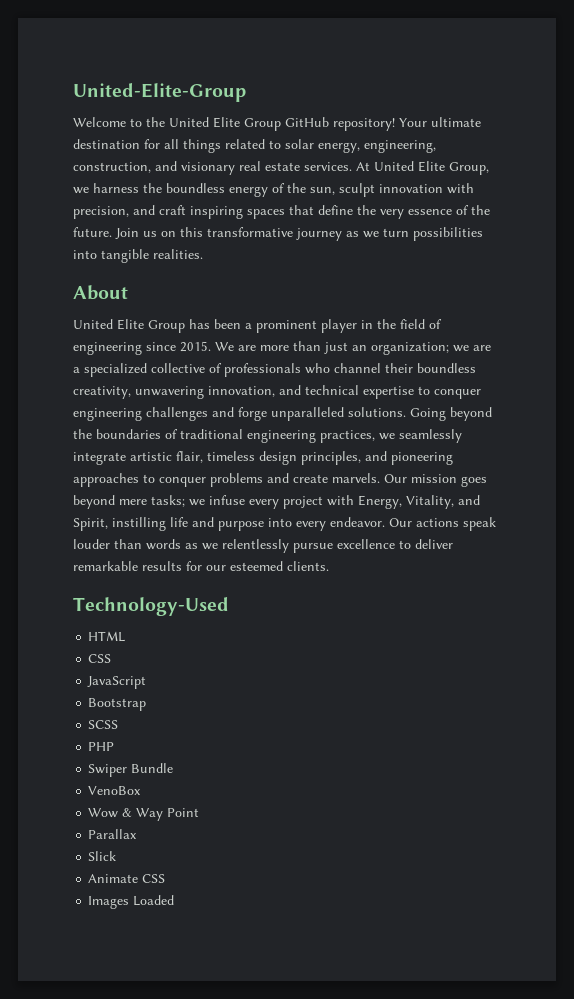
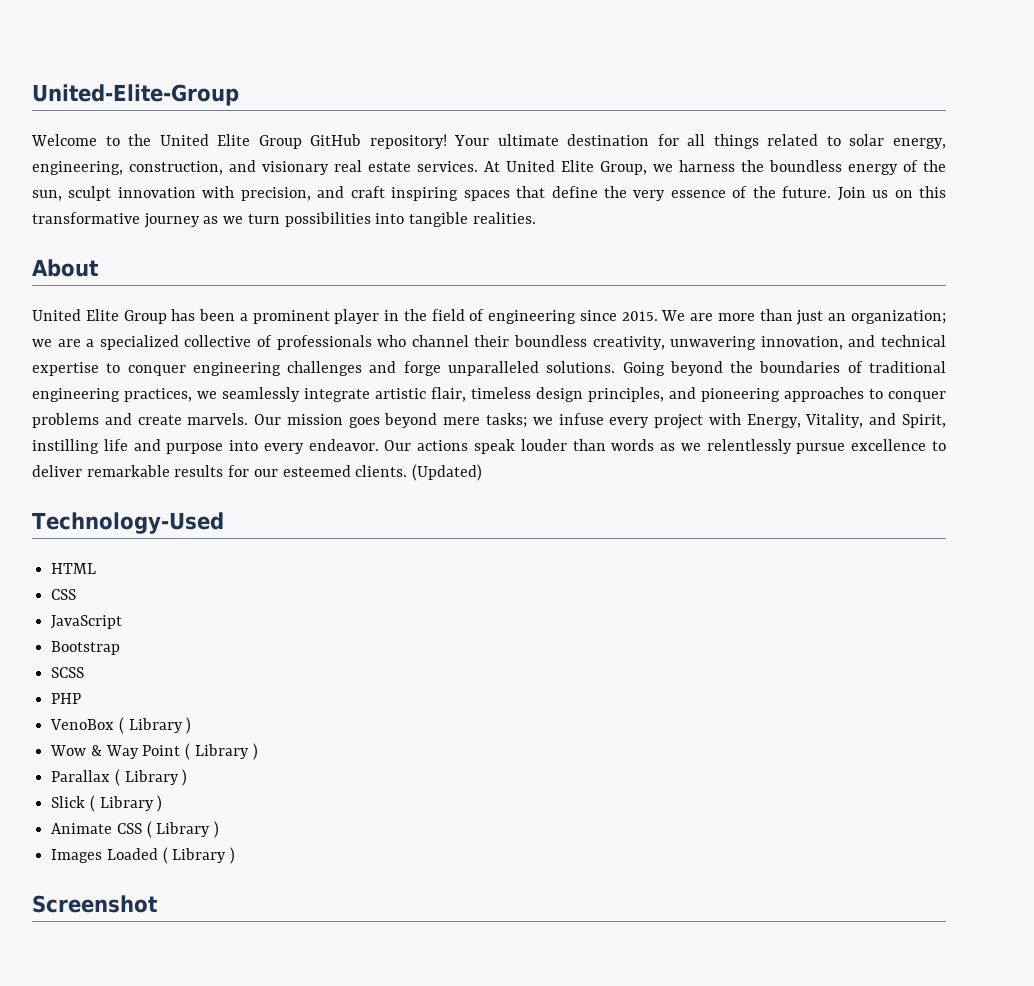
(329, 566) none -> [412,464,483,481] (Updated)
[88,763,174,777] // Swiper Bundle -> (82, 698) none
(142, 790) none -> [118,717,192,734] ( Library )
[88,829,138,839] [88,851,117,861] // Parallax // Slick -> [185,743,258,760] [51,769,188,786] [51,795,163,812] ( Library ) // Parallax ( Library ) // Slick ( Library )
(166, 878) none -> [146,821,220,838] ( Library )
(175, 900) none -> [162,847,236,864] [32,895,158,913] ( Library ) // Screenshot

